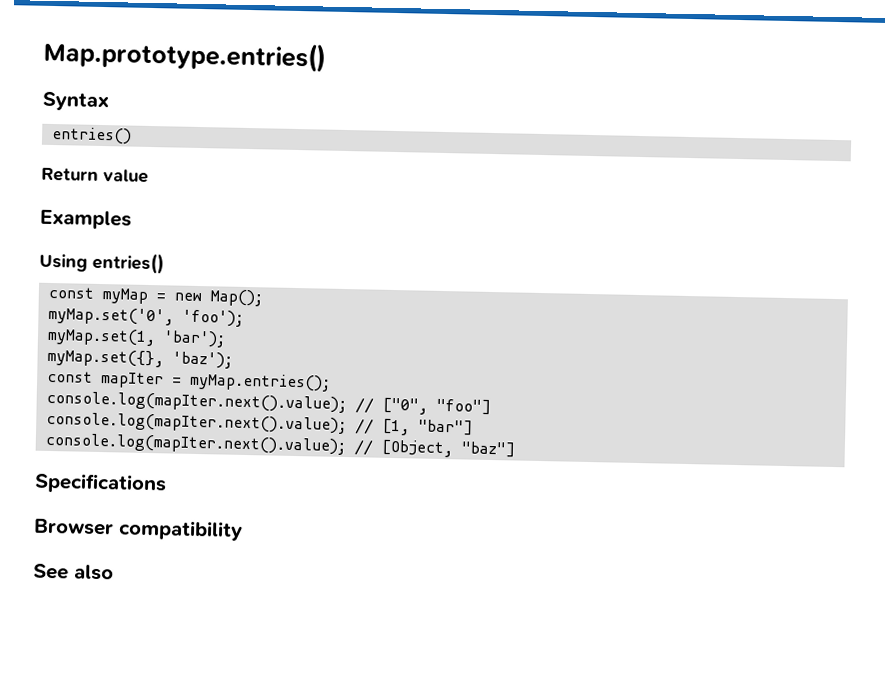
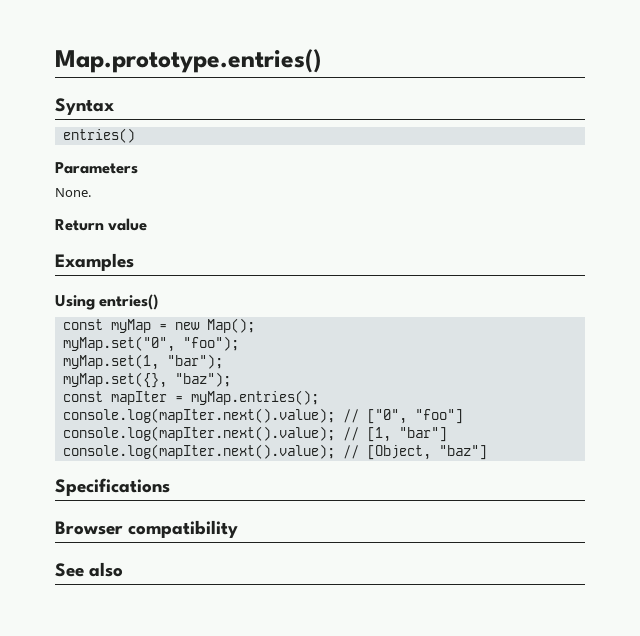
(132, 135) none -> [55,162,138,174] [55,188,91,197] // Parameters // None.
[47,306,244,327] myMap.set('0', 'foo'); -> [62,336,239,352] myMap.set("0", "foo");
[162,330,226,348] 'bar'); -> [166,354,223,369] "bar");
[171,351,233,369] 'baz'); -> [174,372,231,387] "baz");

